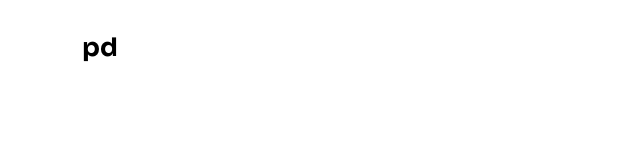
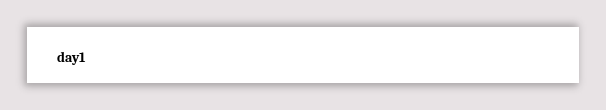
[82,37,118,62] pd -> [57,51,86,65] day1

